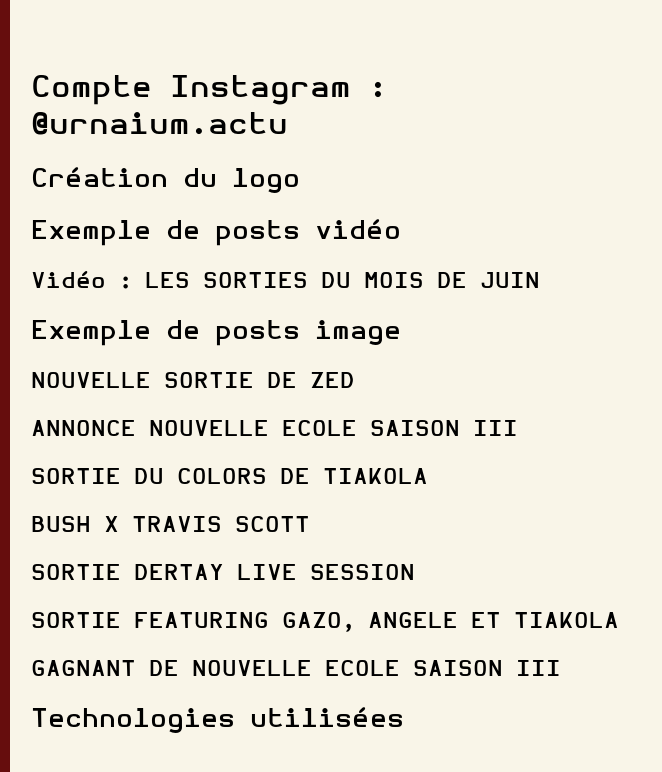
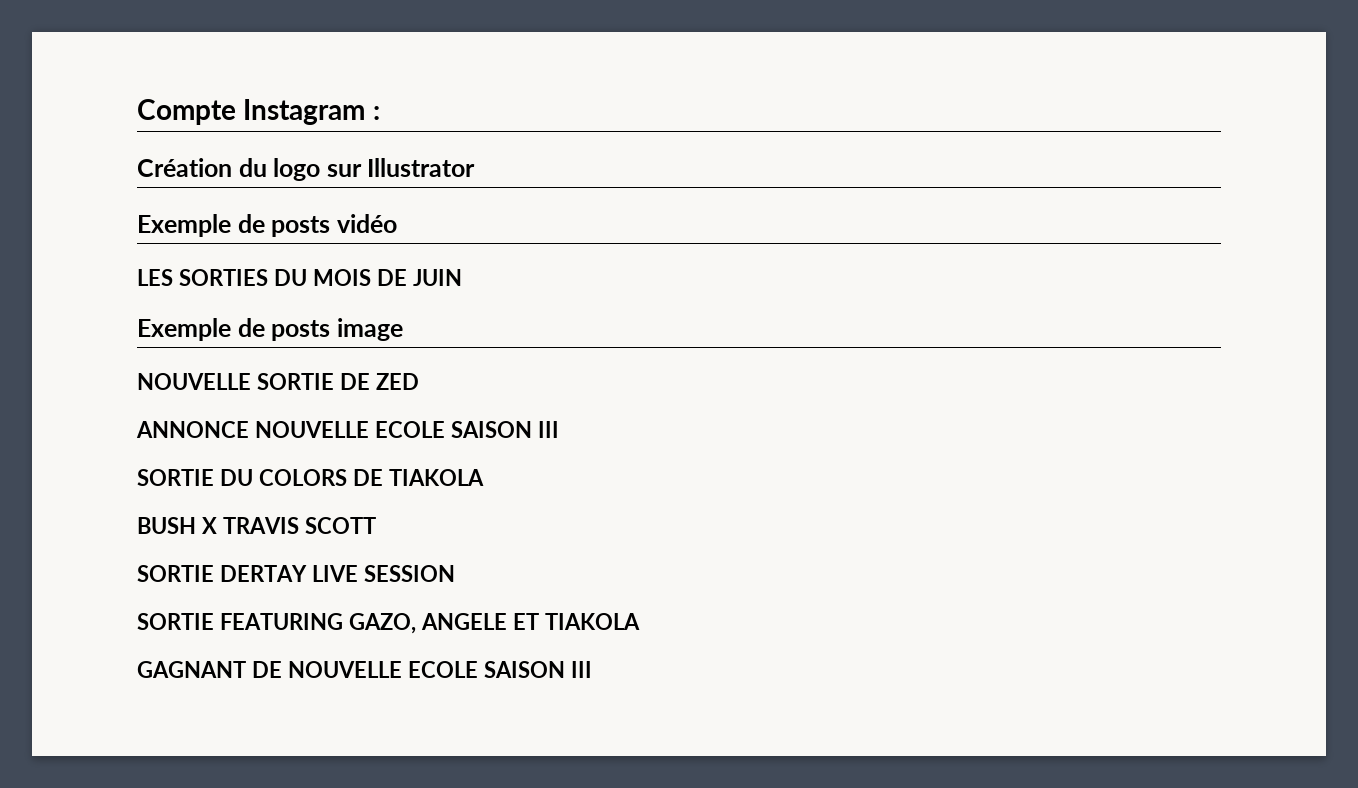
[31,112,288,135] @urnaium.actu -> (380, 113) none
(300, 180) none -> [326,158,476,177] sur Illustrator
[31,271,132,289] Vidéo : -> (397, 223) none
[31,707,404,733] // Technologies utilisées -> (592, 669) none

